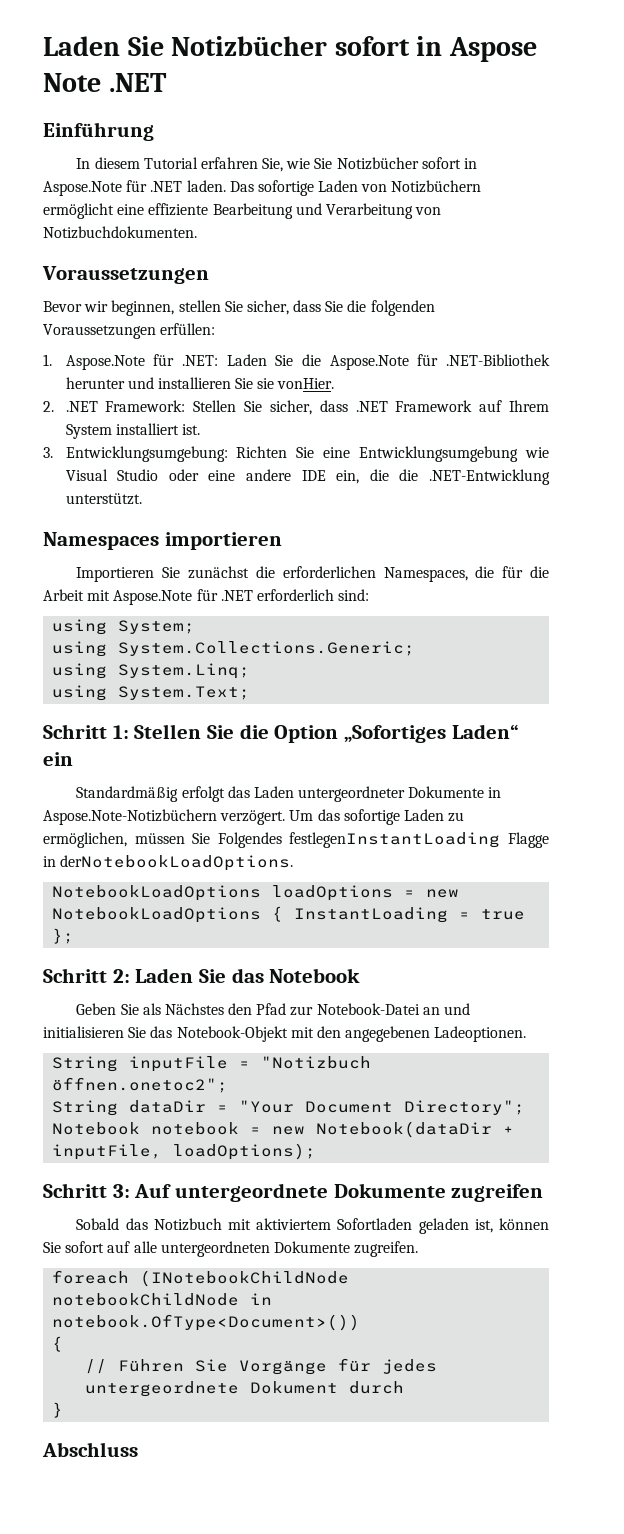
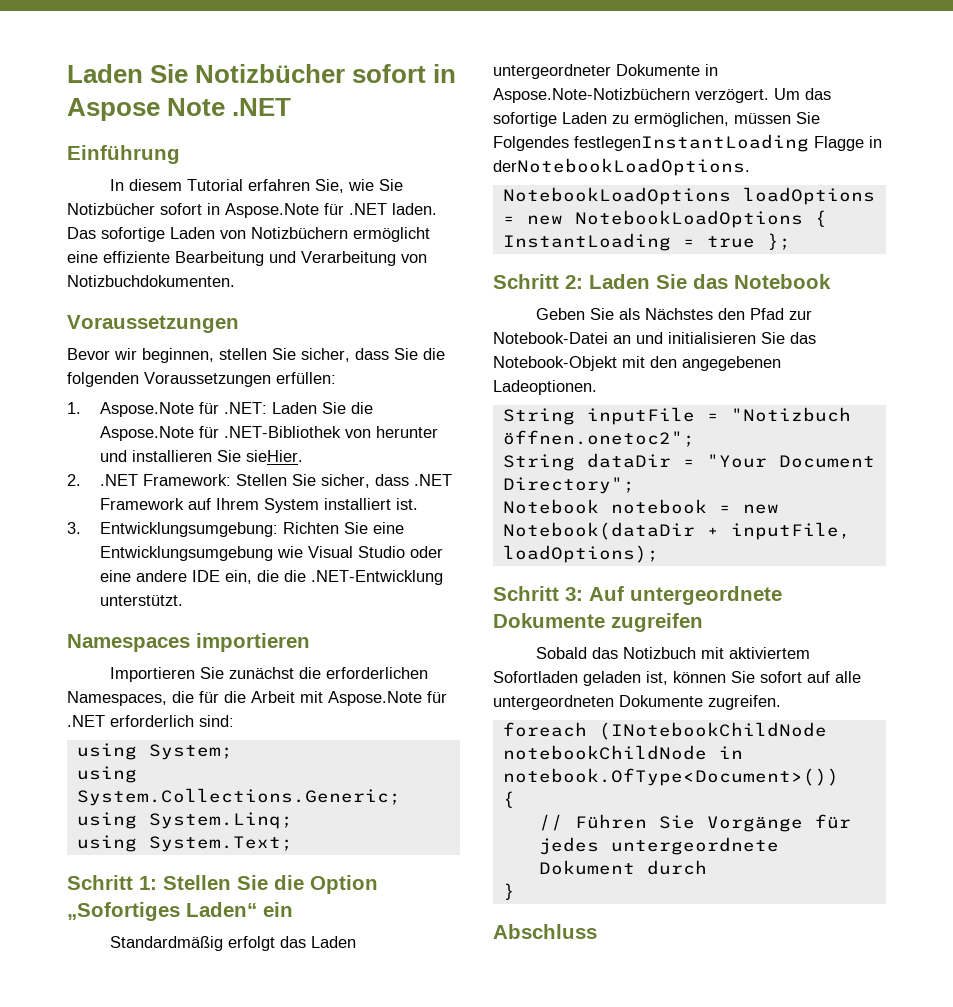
(550, 360) none -> [344,429,371,438] von
[257,378,335,389] sie vonHier. -> [245,450,303,462] sieHier.

